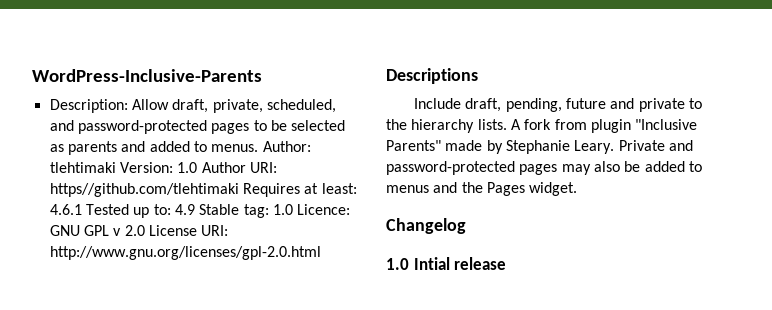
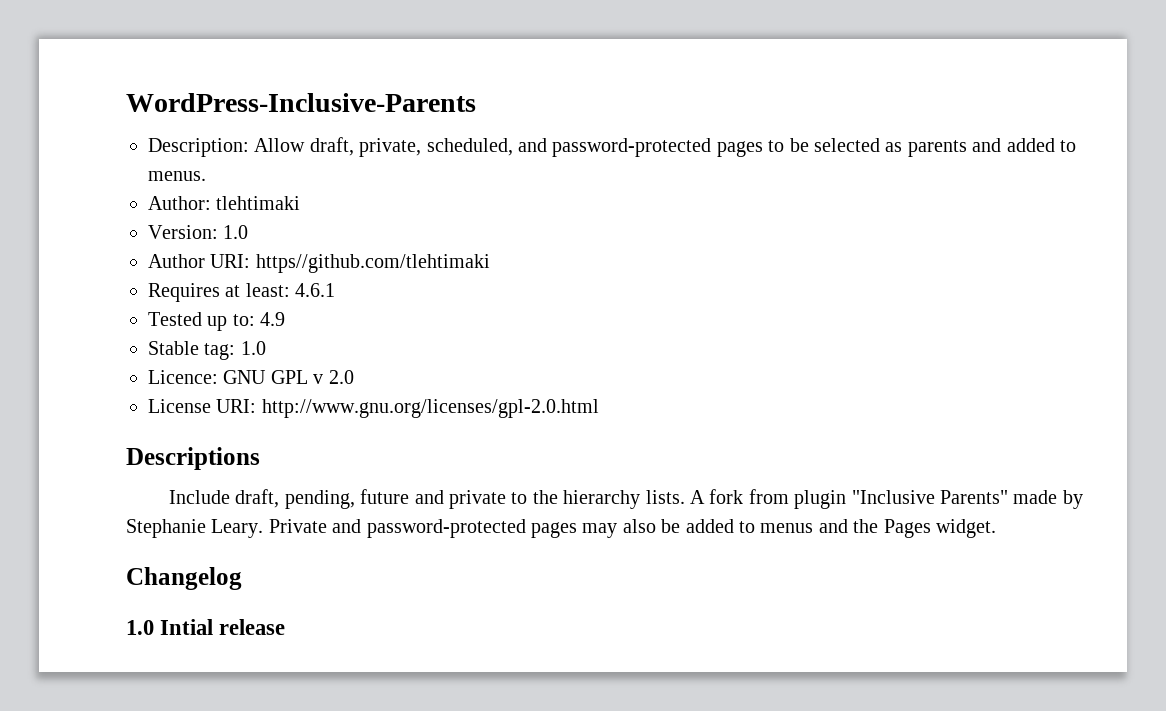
(259, 148) none -> (206, 176) //
(116, 167) none -> (301, 203) //
(198, 167) none -> (249, 232) //
(239, 190) none -> (490, 263) //
(82, 209) none -> (336, 290) //
(195, 209) none -> (286, 319) //
(293, 209) none -> (266, 348) //
(145, 230) none -> (354, 377) //

